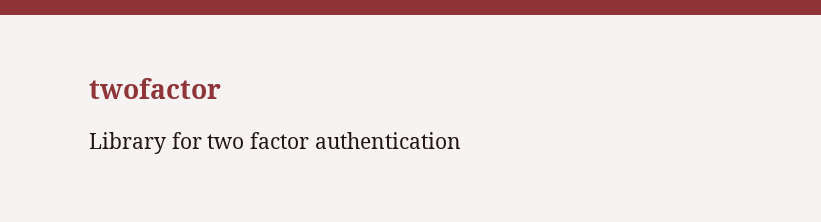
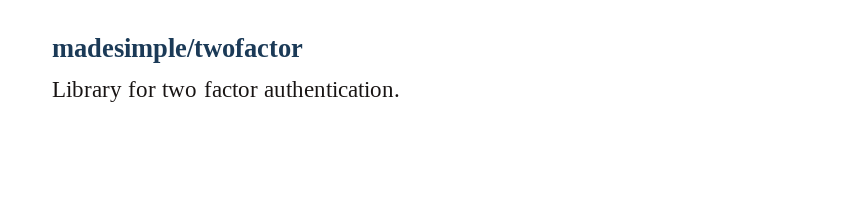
[89,78,221,99] twofactor -> [52,38,303,63] madesimple/twofactor
[314,132,461,149] authentication -> [263,81,400,97] authentication.

